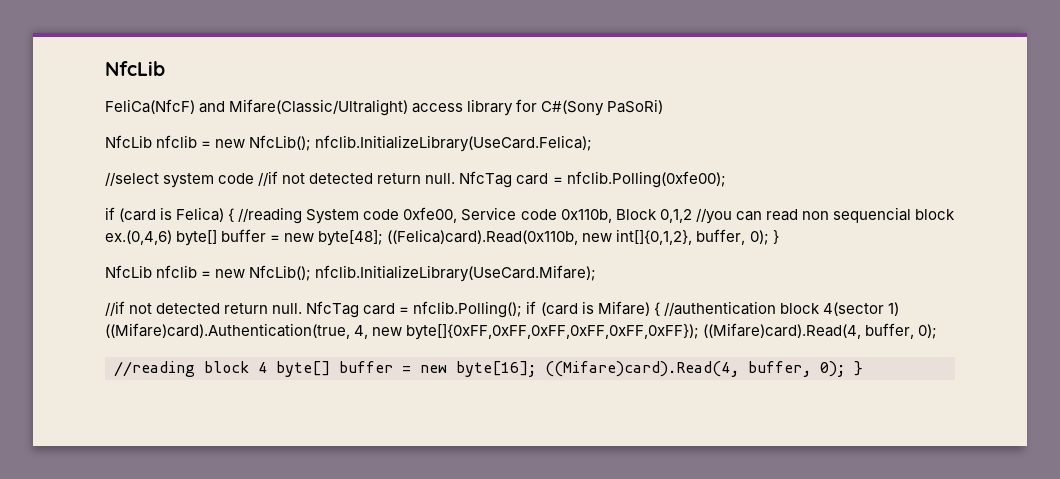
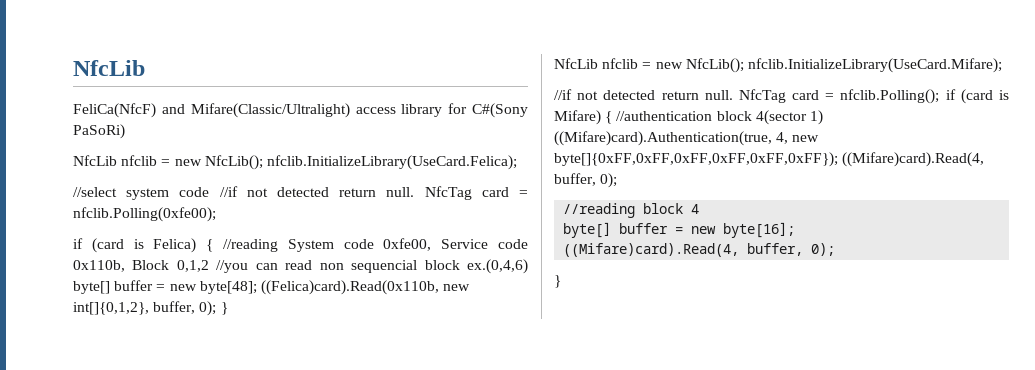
(267, 367) none -> (700, 209) //
[545,361,845,377] ((Mifare)card).Read(4, buffer, 0); -> [563,243,836,257] // ((Mifare)card).Read(4, buffer, 0); //

